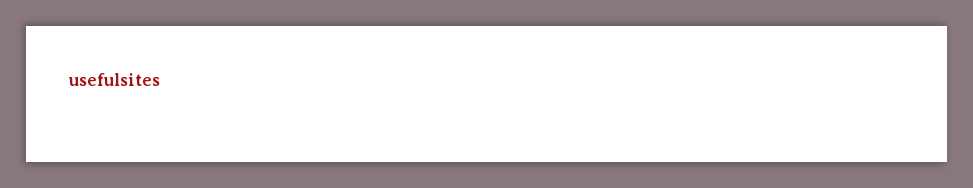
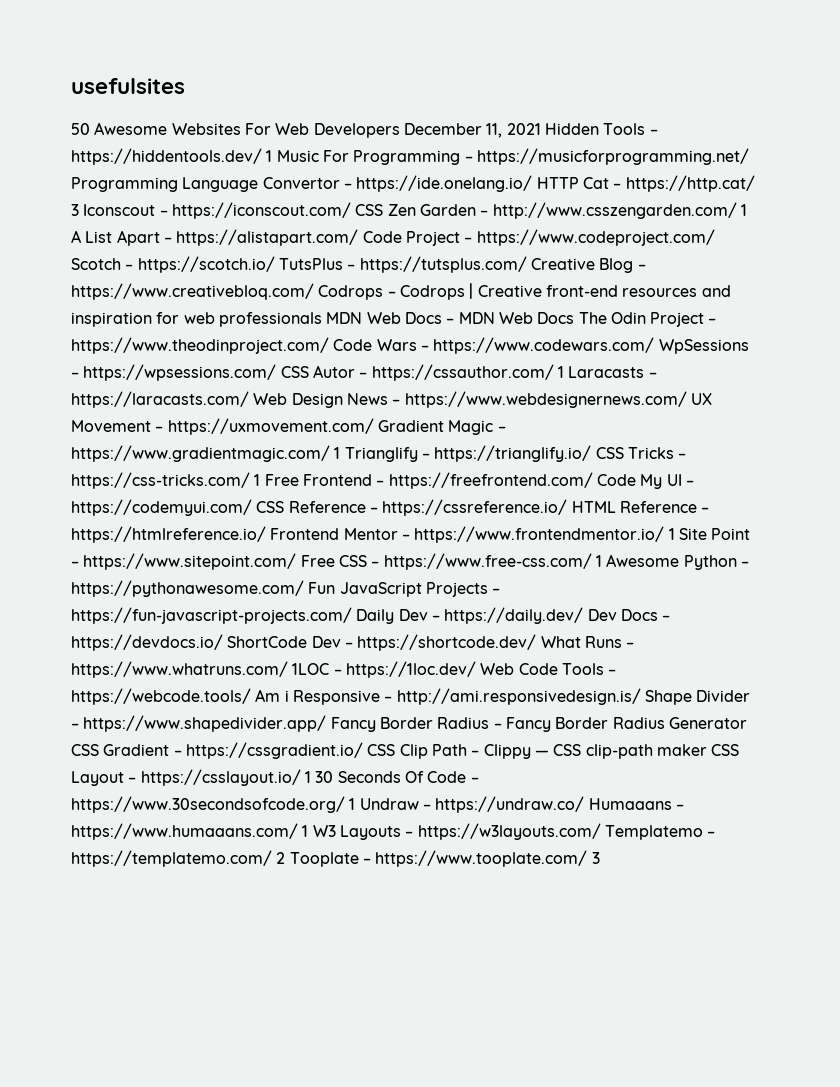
(160, 79) none -> [71,122,658,138] [71,148,749,165] [71,175,755,192] [71,202,747,219] [71,229,715,246] [71,256,646,273] [71,283,731,300] [71,312,717,327] [71,337,749,354] [71,364,657,381] [71,391,712,408] [71,418,506,435] [71,445,687,462] [71,472,694,489] [71,499,710,516] [71,526,751,543] [71,553,749,570] [71,580,501,597] [71,607,671,624] [71,634,635,651] [71,661,617,678] [71,688,751,705] [71,715,747,732] [71,742,740,759] [71,769,479,786] [71,796,684,813] [71,823,716,840] [71,850,600,867] // 50 Awesome Websites For Web Developers December 11, 2021 Hidden Tools – https://hiddentools.dev/ 1 Music For Programming – https://musicforprogramming.net/ Programming Language Convertor – https://ide.onelang.io/ HTTP Cat – https://http.cat/ 3 Iconscout – https://iconscout.com/ CSS Zen Garden – http://www.csszengarden.com/ 1 A List Apart – https://alistapart.com/ Code Project – https://www.codeproject.com/ Scotch – https://scotch.io/ TutsPlus – https://tutsplus.com/ Creative Blog – https://www.creativebloq.com/ Codrops – Codrops | Creative front-end resources and inspiration for web professionals MDN Web Docs – MDN Web Docs The Odin Project – https://www.theodinproject.com/ Code Wars – https://www.codewars.com/ WpSessions – https://wpsessions.com/ CSS Autor – https://cssauthor.com/ 1 Laracasts – https://laracasts.com/ Web Design News – https://www.webdesignernews.com/ UX Movement – https://uxmovement.com/ Gradient Magic – https://www.gradientmagic.com/ 1 Trianglify – https://trianglify.io/ CSS Tricks – https://css-tricks.com/ 1 Free Frontend – https://freefrontend.com/ Code My UI – https://codemyui.com/ CSS Reference – https://cssreference.io/ HTML Reference – https://htmlreference.io/ Frontend Mentor – https://www.frontendmentor.io/ 1 Site Point – https://www.sitepoint.com/ Free CSS – https://www.free-css.com/ 1 Awesome Python – https://pythonawesome.com/ Fun JavaScript Projects – https://fun-javascript-projects.com/ Daily Dev – https://daily.dev/ Dev Docs – https://devdocs.io/ ShortCode Dev – https://shortcode.dev/ What Runs – https://www.whatruns.com/ 1LOC – https://1loc.dev/ Web Code Tools – https://webcode.tools/ Am i Responsive – http://ami.responsivedesign.is/ Shape Divider – https://www.shapedivider.app/ Fancy Border Radius – Fancy Border Radius Generator CSS Gradient – https://cssgradient.io/ CSS Clip Path – Clippy — CSS clip-path maker CSS Layout – https://csslayout.io/ 1 30 Seconds Of Code – https://www.30secondsofcode.org/ 1 Undraw – https://undraw.co/ Humaaans – https://www.humaaans.com/ 1 W3 Layouts – https://w3layouts.com/ Templatemo – https://templatemo.com/ 2 Tooplate – https://www.tooplate.com/ 3

